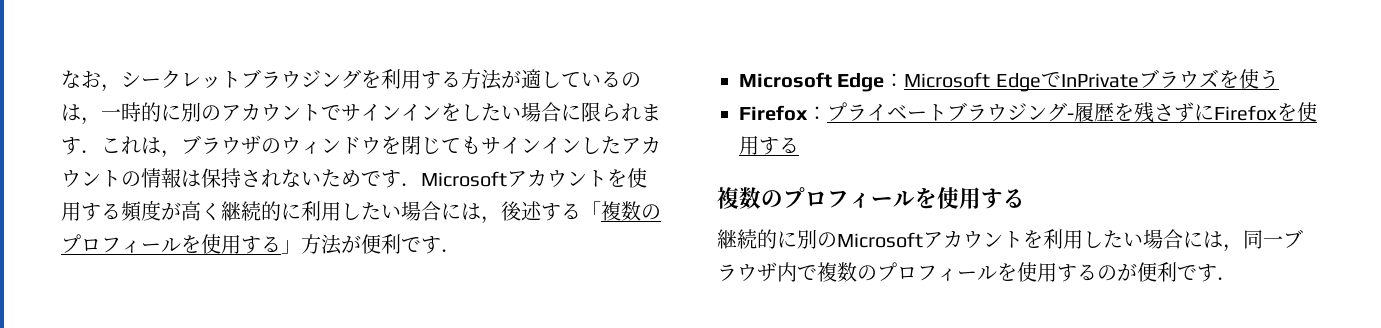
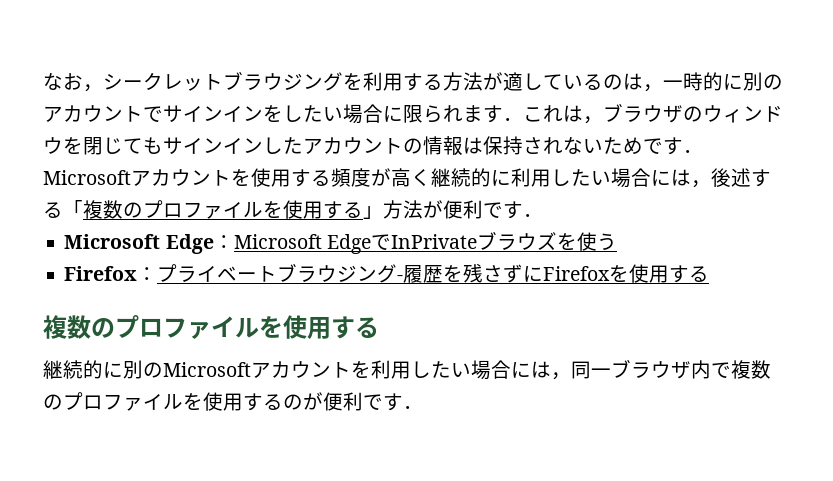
[121,240,161,253] ィー -> [203,202,243,219] ァイ
[849,192,893,209] ィー -> [187,316,235,339] ァイ
[937,268,977,281] ィー -> [123,394,163,411] ァイ

